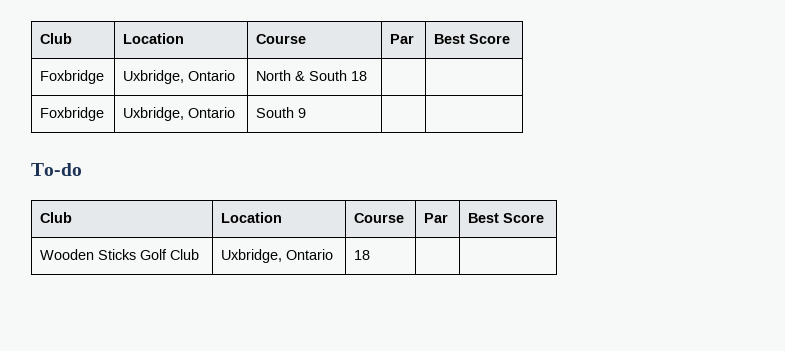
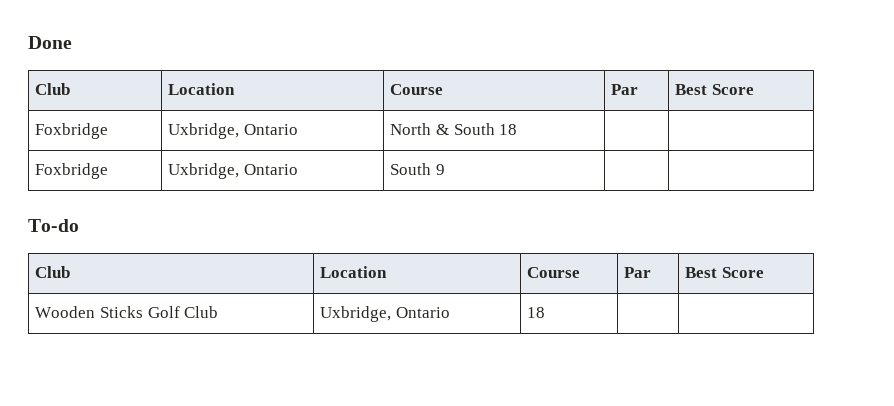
(40, 38) none -> [28,36,72,49] Done //

